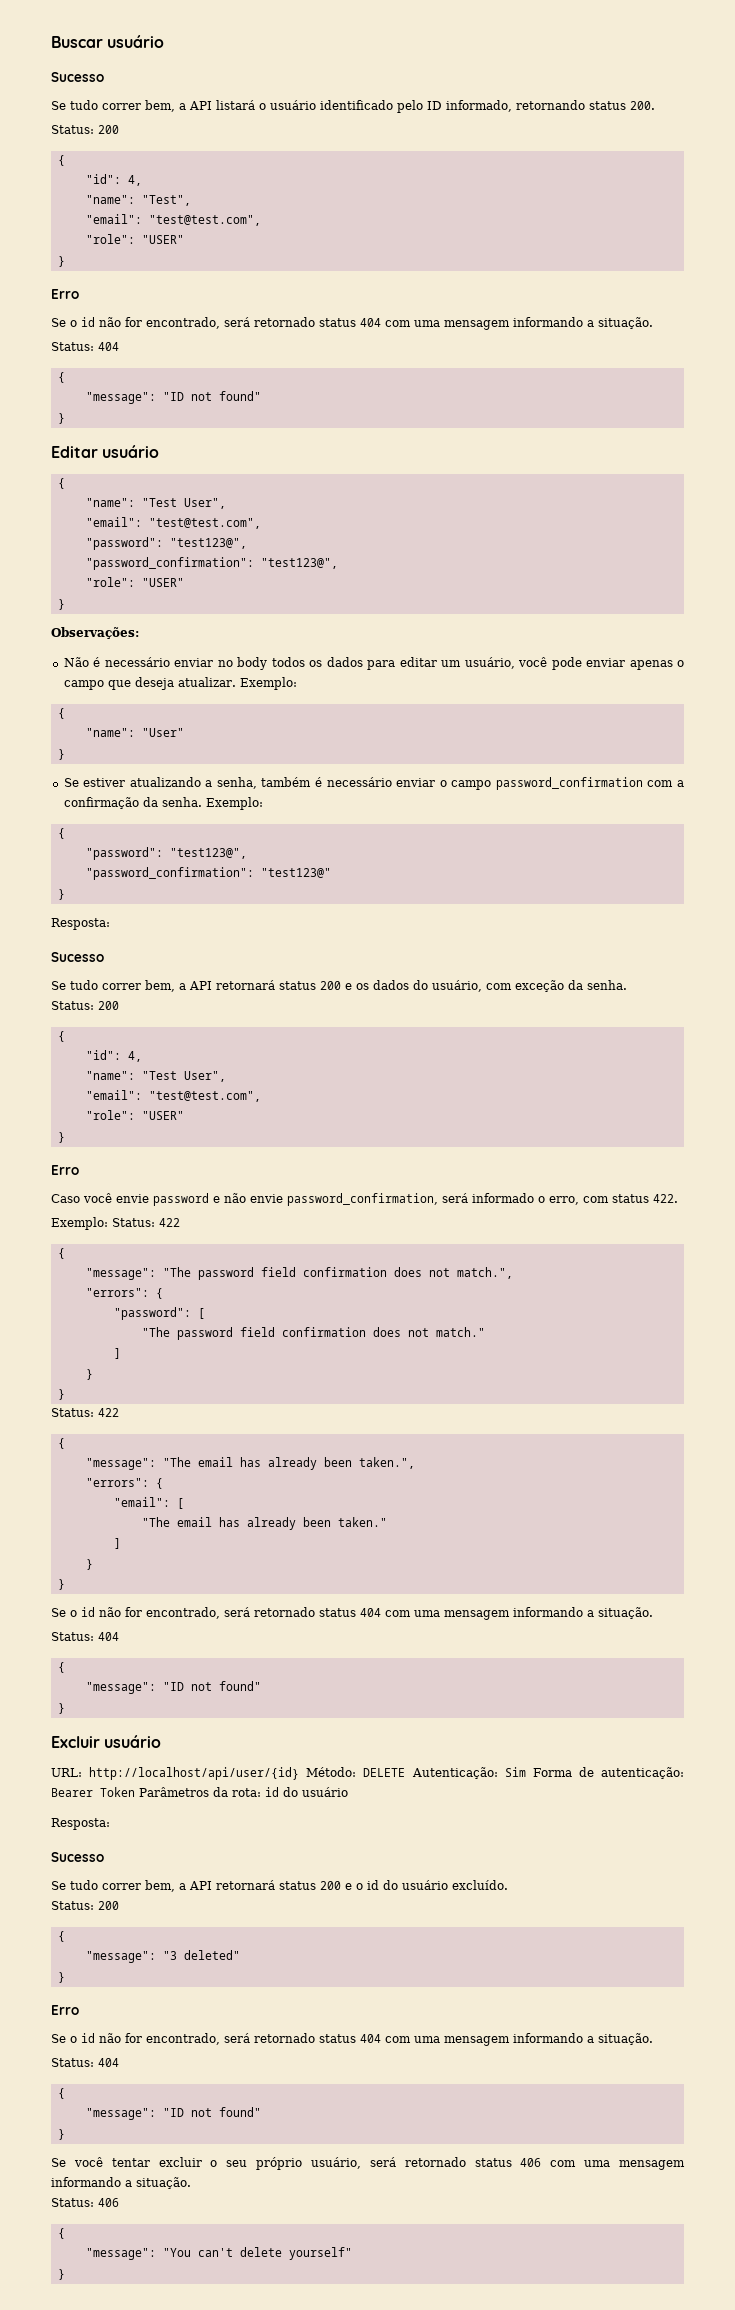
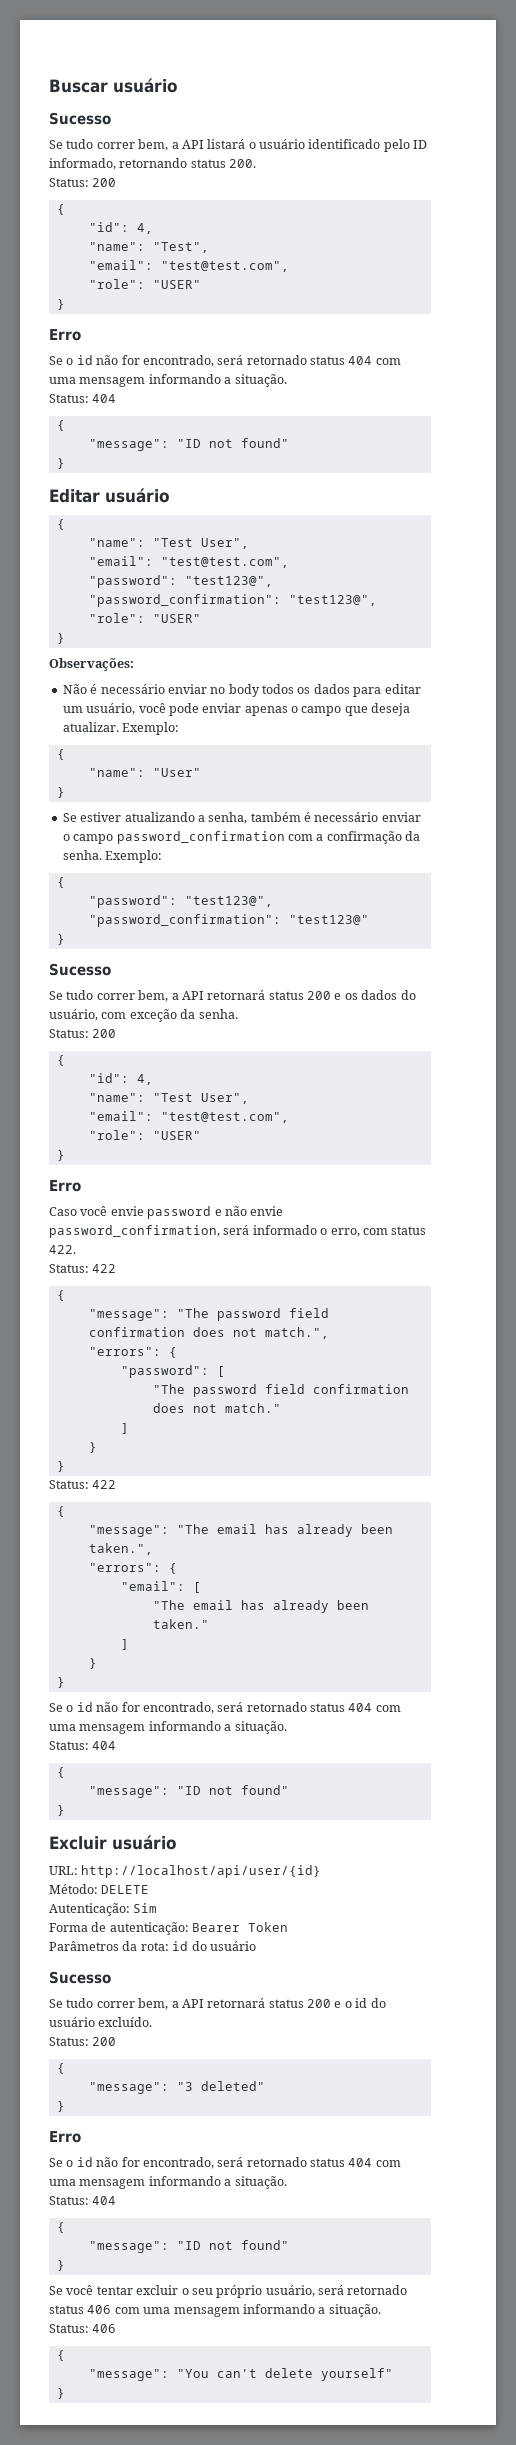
[51,918,110,930] // Resposta: -> (65, 939) none
[51,1217,108,1230] Exemplo: -> (76, 1249) none
(300, 1773) none -> (322, 1871) //
(406, 1772) none -> (150, 1889) //
(526, 1772) none -> (158, 1908) //
(135, 1792) none -> (289, 1927) //
[51,1818,110,1830] // Resposta: -> (256, 1946) none

